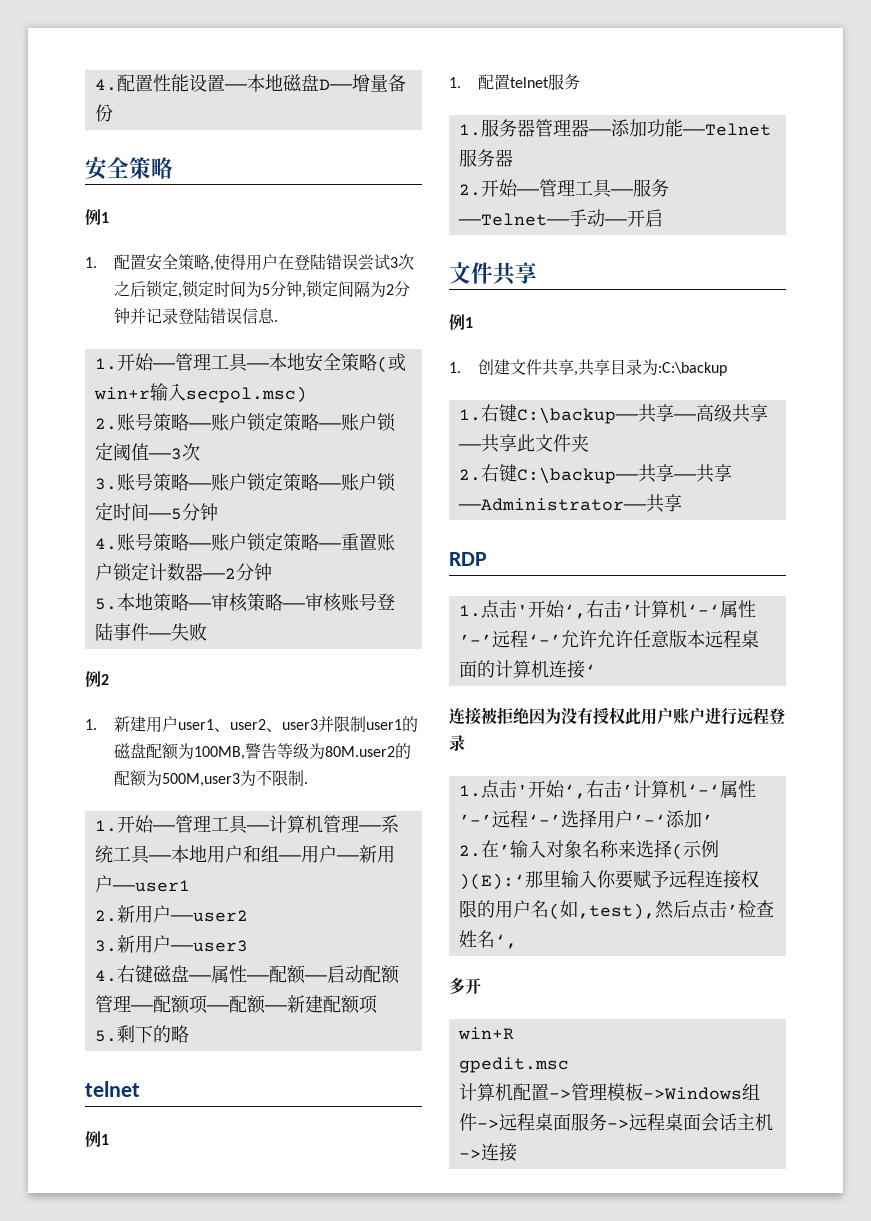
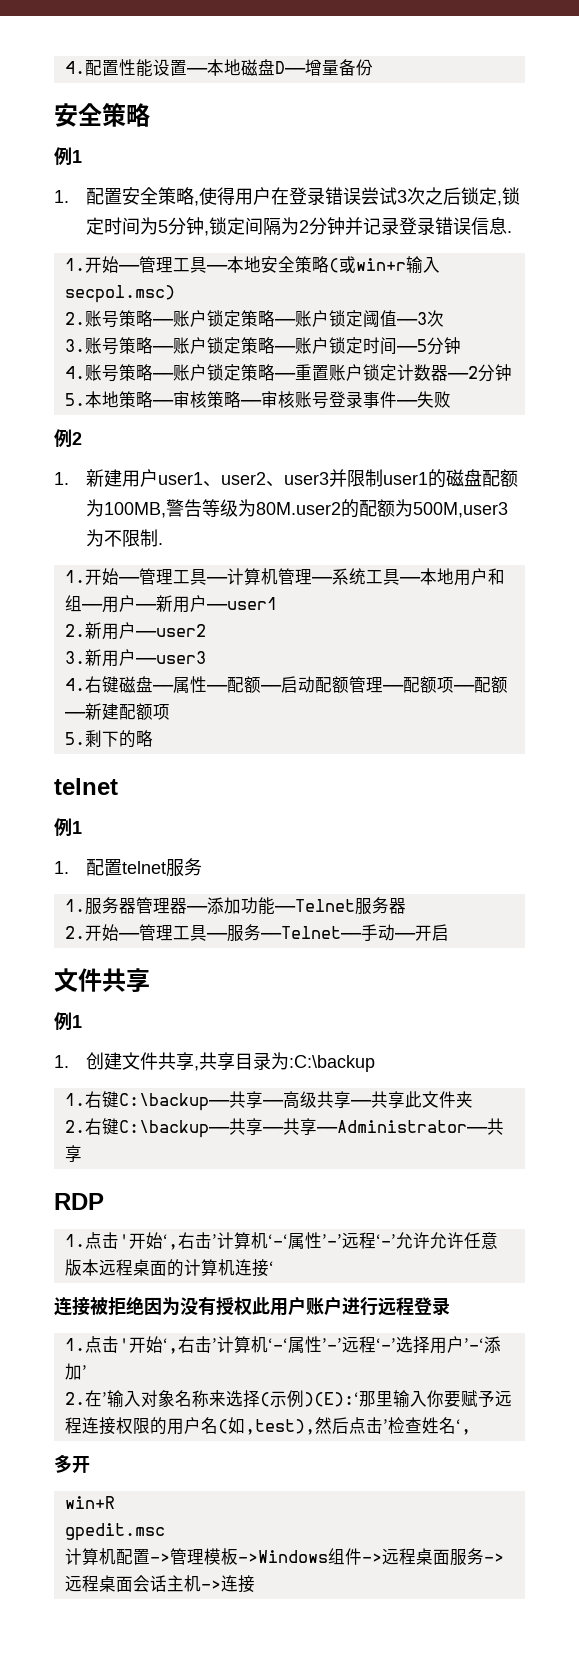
[309,253,326,270] 陆 -> [307,187,326,205] 录
[193,307,210,324] 陆 -> [417,217,436,235] 录
[94,623,113,641] 陆 -> [345,391,363,408] 录

